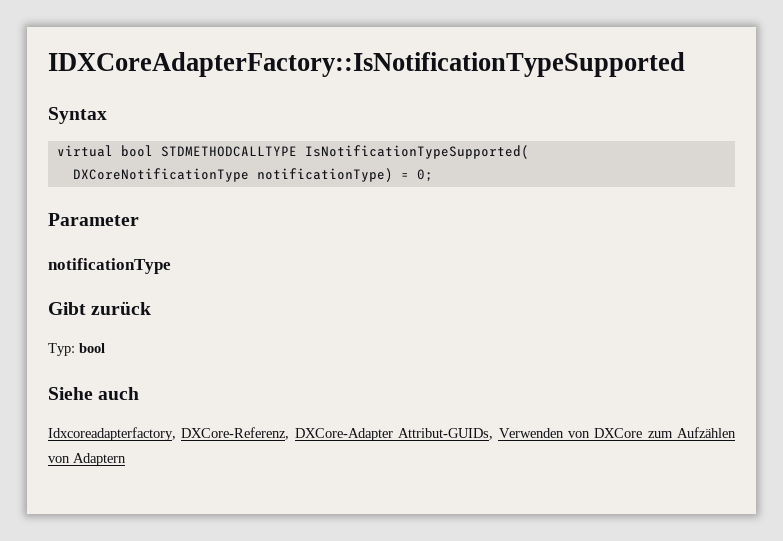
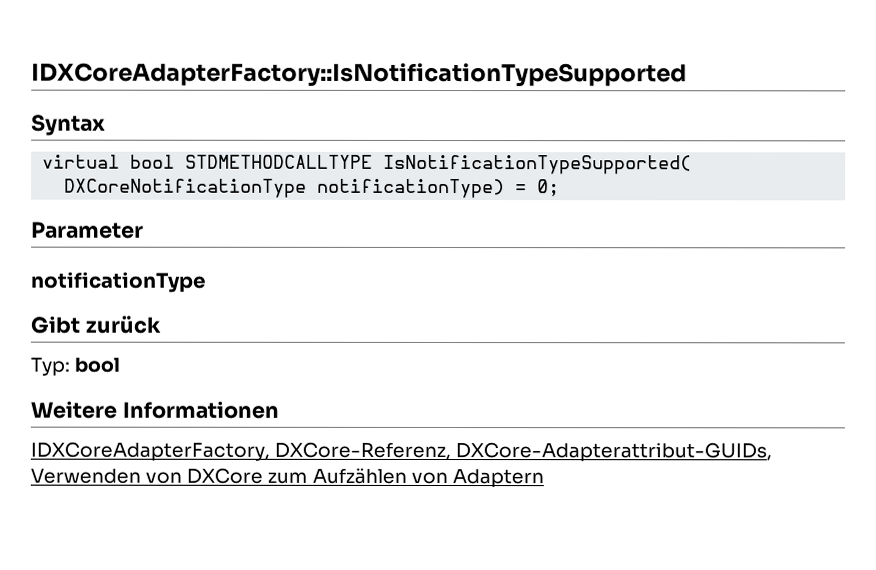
[48,387,140,400] [48,427,494,441] Siehe auch // Idxcoreadapterfactory, DXCore-Referenz, DXCore-Adapter Attribut-GUIDs, -> [30,400,279,419] [30,441,773,462] Weitere Informationen // IDXCoreAdapterFactory, DXCore-Referenz, DXCore-Adapterattribut-GUIDs,

